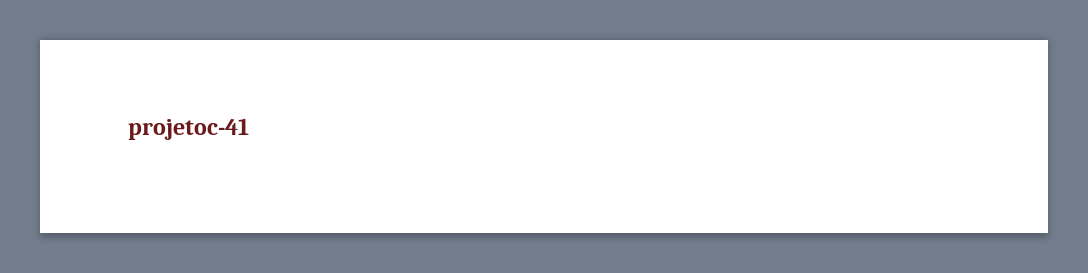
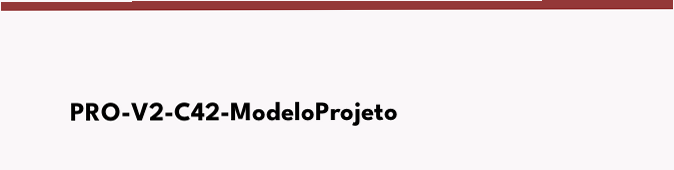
[128,118,249,140] projetoc-41 -> [70,100,399,127] PRO-V2-C42-ModeloProjeto

